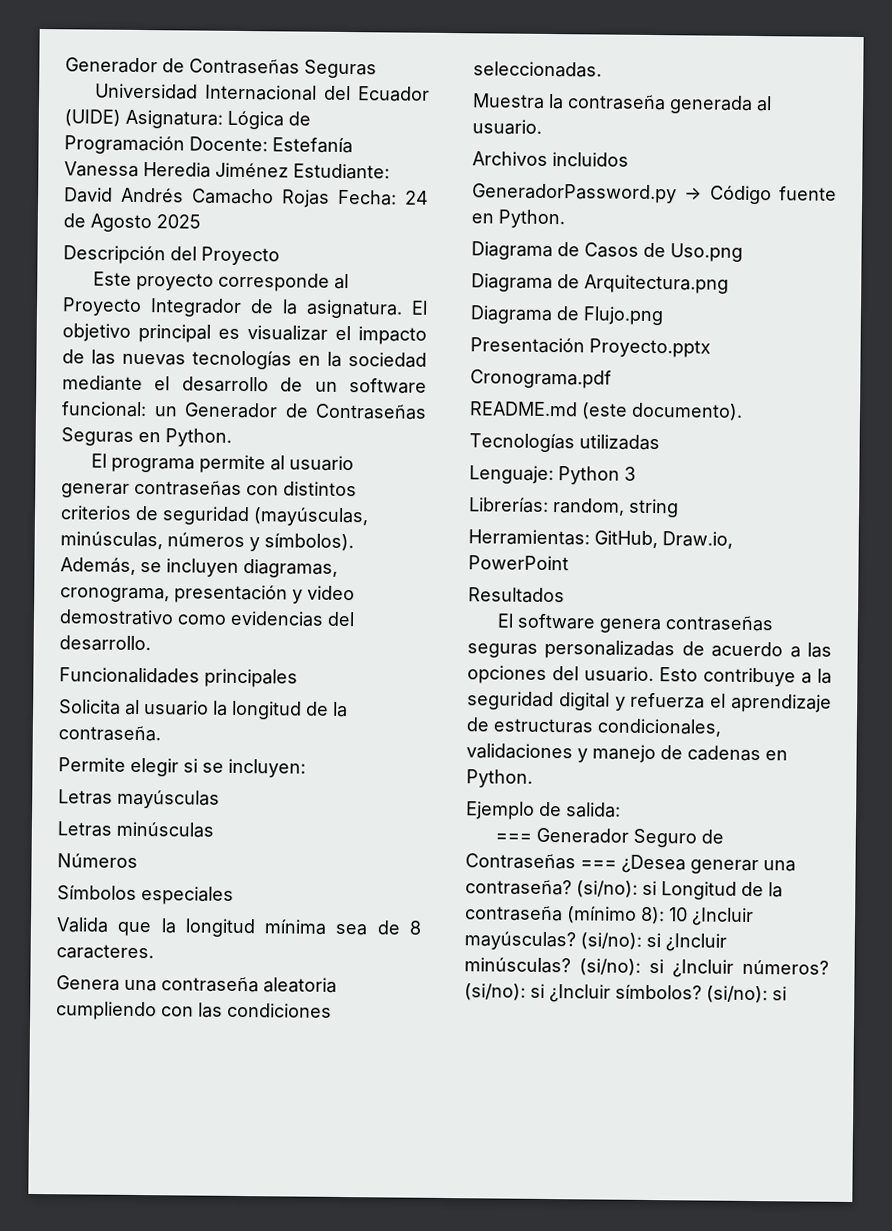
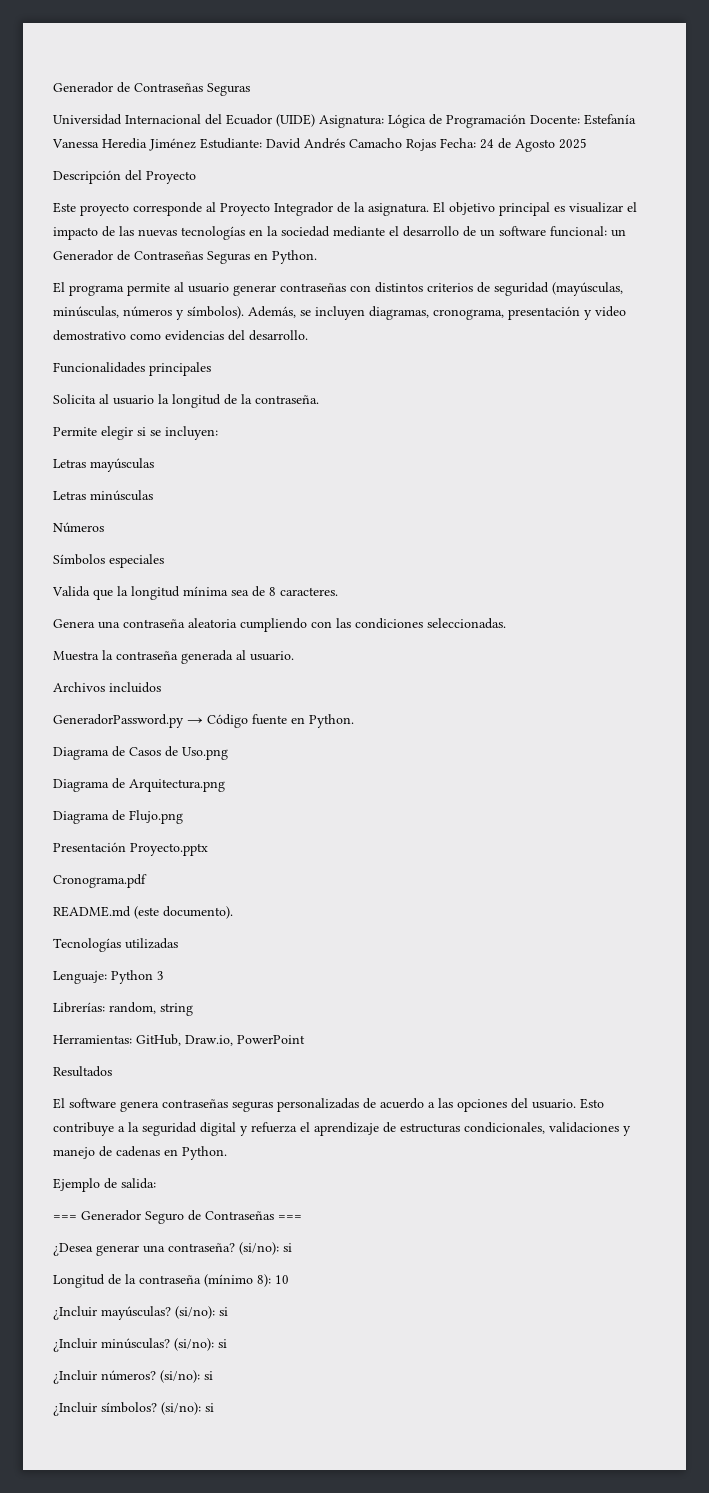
(617, 864) none -> (302, 1217) //
(657, 888) none -> (292, 1247) //
(688, 914) none -> (289, 1279) //
(661, 940) none -> (228, 1311) //
(664, 966) none -> (227, 1343) //
(545, 990) none -> (213, 1375) //

